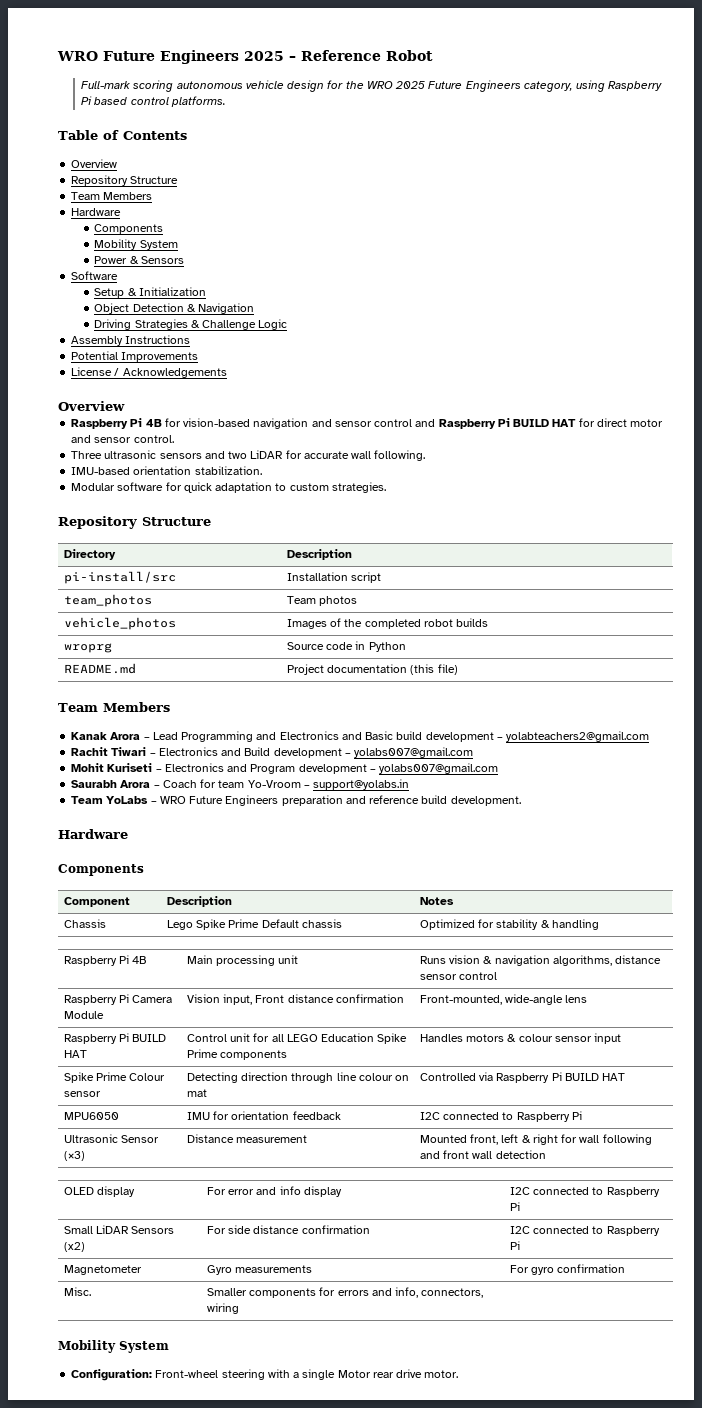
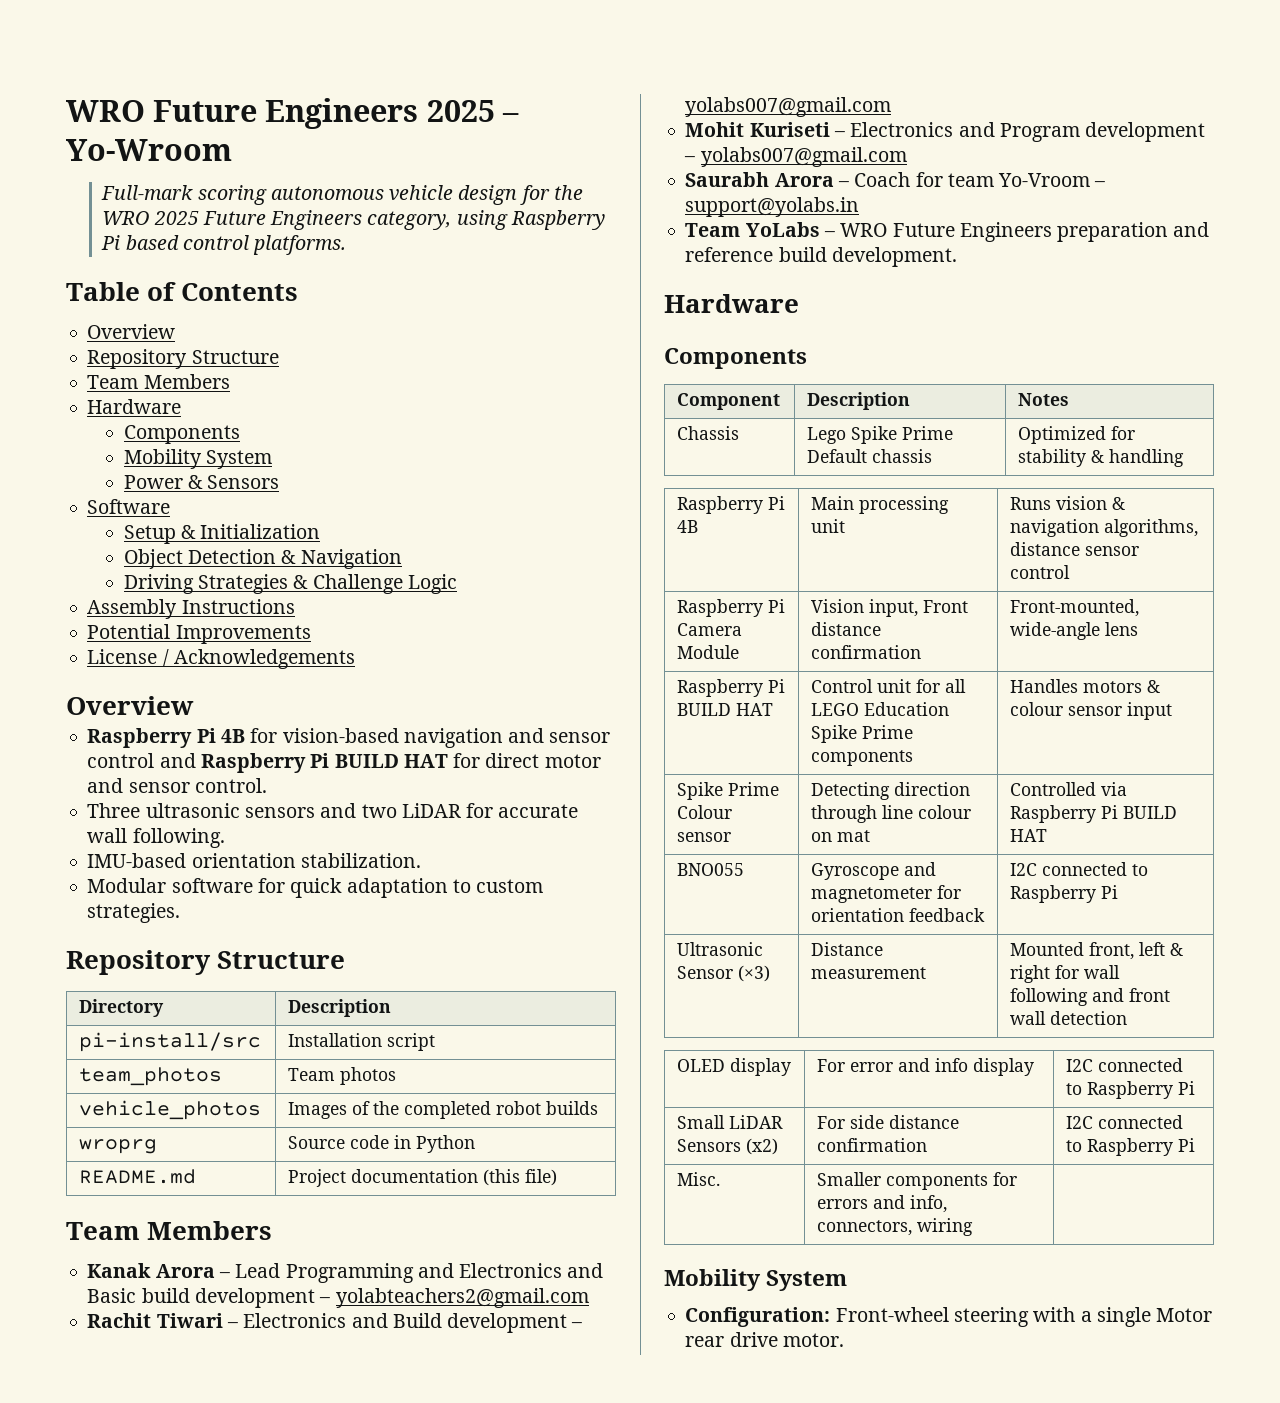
[301,50,433,61] Reference Robot -> [66,139,232,161] Yo-Wroom
[63,1112,119,1120] [186,1112,210,1120] MPU6050 | IMU -> [677,863,745,876] [811,862,937,880] [811,887,933,903] BNO055 | Gyroscope and magnetometer
[63,1265,142,1275] [206,1265,313,1275] [509,1264,626,1275] // Magnetometer | Gyro measurements | For gyro confirmation -> (1196, 1145) none

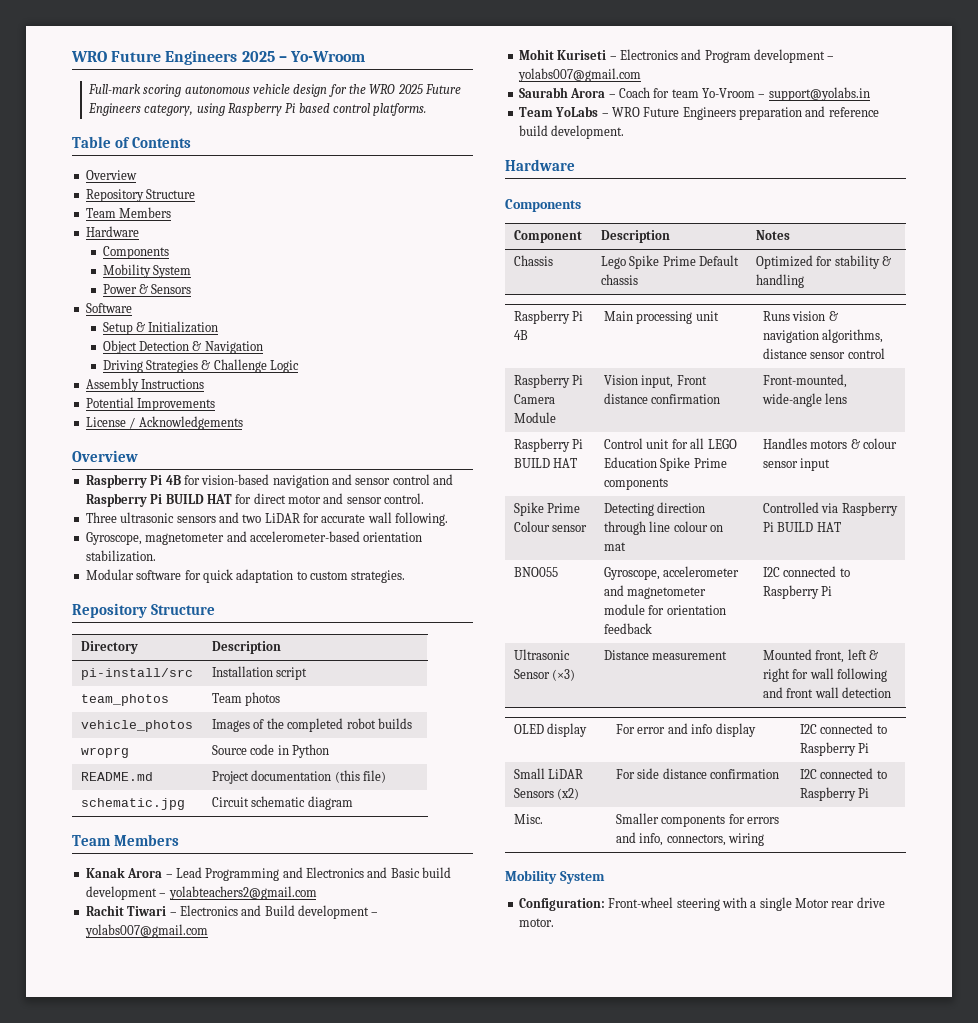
[87,853,187,868] IMU-based -> [85,531,360,545] Gyroscope, magnetometer and accelerometer-based
(558, 1177) none -> [81,798,186,810] [212,796,353,810] // schematic.jpg | Circuit schematic diagram
[811,863,900,880] Gyroscope -> [604,566,740,580] Gyroscope, accelerometer
(933, 895) none -> [604,604,646,615] module

